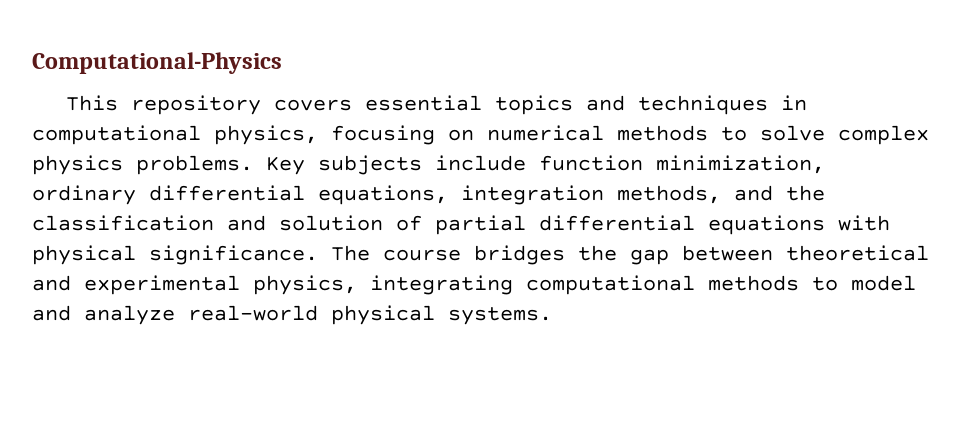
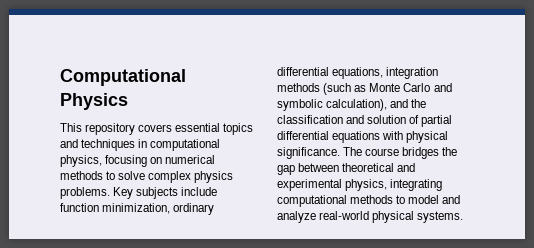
[32,52,282,74] Computational-Physics -> [60,69,186,86] [60,93,128,110] Computational Physics
[617,185,721,204] methods, -> [277,83,452,95] [277,99,388,111] methods (such as Monte Carlo and symbolic calculation),

